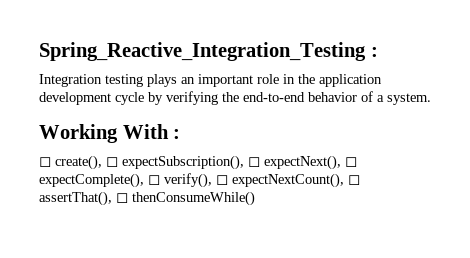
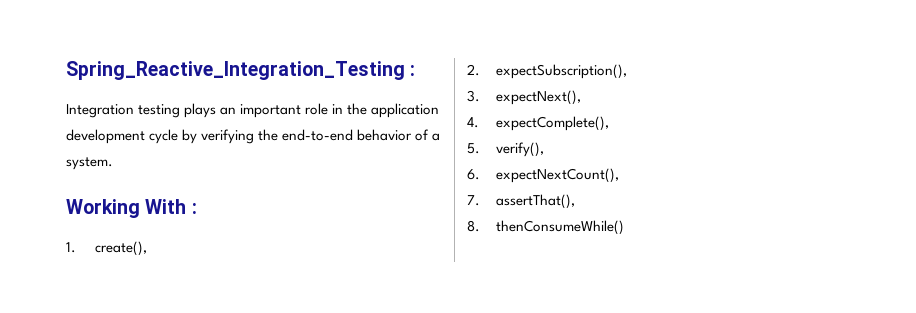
[39,157,51,167] ◻ -> [66,242,76,253] 1.
[106,157,118,167] ◻ -> [467,64,480,76] // 2.
[248,157,260,167] ◻ -> [467,90,480,102] // 3.
[345,157,357,167] ◻ -> [467,117,479,128] // 4.
[148,175,160,185] ◻ -> [467,143,480,154] // 5.
[216,175,228,185] ◻ -> [467,169,480,180] // 6.
[348,175,360,185] ◻ -> [467,195,480,206] // 7.
[116,193,128,203] ◻ -> [467,220,480,232] // 8.

